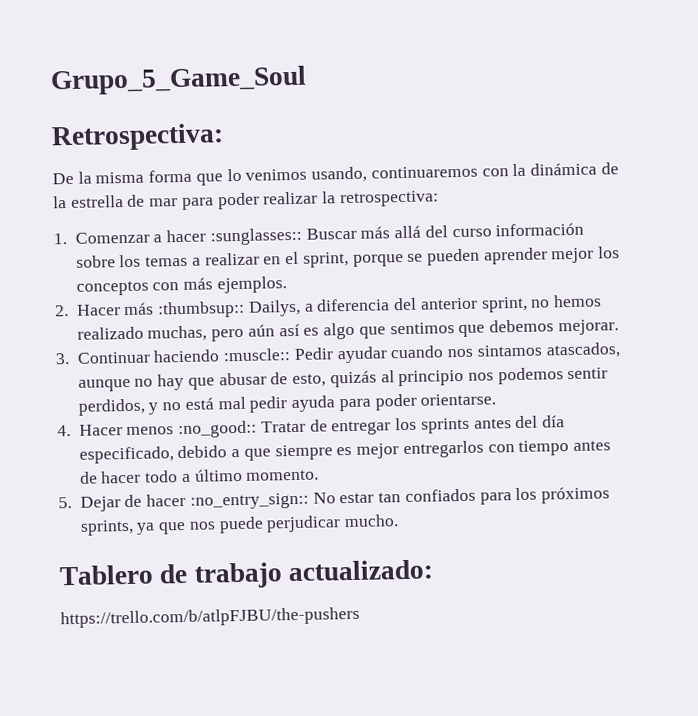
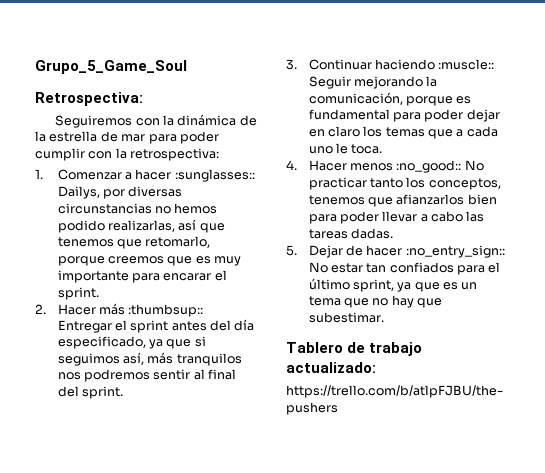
[52,165,478,186] De la misma forma que lo venimos usando, continuaremos -> [55,115,133,128] Seguiremos
[263,191,319,205] realizar -> [35,148,113,161] cumplir con
[305,222,585,240] [75,246,621,268] [75,276,287,296] [55,294,603,319] [76,319,619,342] [55,342,621,365] [77,367,609,392] [77,393,497,416] [57,415,566,439] [78,440,612,464] [79,468,320,484] Buscar más allá del curso información sobre los temas a realizar en el sprint, porque se pueden aprender mejor los conceptos con más ejemplos. // 2. Hacer más :thumbsup:: Dailys, a diferencia del anterior sprint, no hemos realizado muchas, pero aún así es algo que sentimos que debemos mejorar. // 3. Continuar haciendo :muscle:: Pedir ayudar cuando nos sintamos atascados, aunque no hay que abusar de esto, quizás al principio nos podemos sentir perdidos, y no está mal pedir ayuda para poder orientarse. // 4. Hacer menos :no_good:: Tratar de entregar los sprints antes del día especificado, debido a que siempre es mejor entregarlos con tiempo antes de hacer todo a último momento. -> [57,186,183,199] [57,203,218,214] [57,219,225,233] [57,236,211,249] [57,256,242,266] [57,270,227,283] [57,287,99,300] [35,303,204,317] [57,319,255,333] [57,336,206,349] [57,352,242,366] [57,369,237,382] [57,386,123,399] [286,59,495,70] [308,76,438,89] [308,92,472,106] [308,109,500,122] [308,126,498,139] [308,143,383,154] [286,160,484,173] [308,177,501,190] [308,194,497,207] [308,211,485,224] [308,228,393,239] Dailys, por diversas circunstancias no hemos podido realizarlas, así que tenemos que retomarlo, porque creemos que es muy importante para encarar el sprint. // 2. Hacer más :thumbsup:: Entregar el sprint antes del día especificado, ya que si seguimos así, más tranquilos nos podremos sentir al final del sprint. // 3. Continuar haciendo :muscle:: Seguir mejorando la comunicación, porque es fundamental para poder dejar en claro los temas que a cada uno le toca. // 4. Hacer menos :no_good:: No practicar tanto los conceptos, tenemos que afianzarlos bien para poder llevar a cabo las tareas dadas.
[515,486,611,504] [79,514,400,536] los próximos sprints, ya que nos puede perjudicar mucho. -> [488,262,501,273] [308,278,478,292] [308,295,443,308] [308,312,384,323] el último sprint, ya que es un tema que no hay que subestimar.

